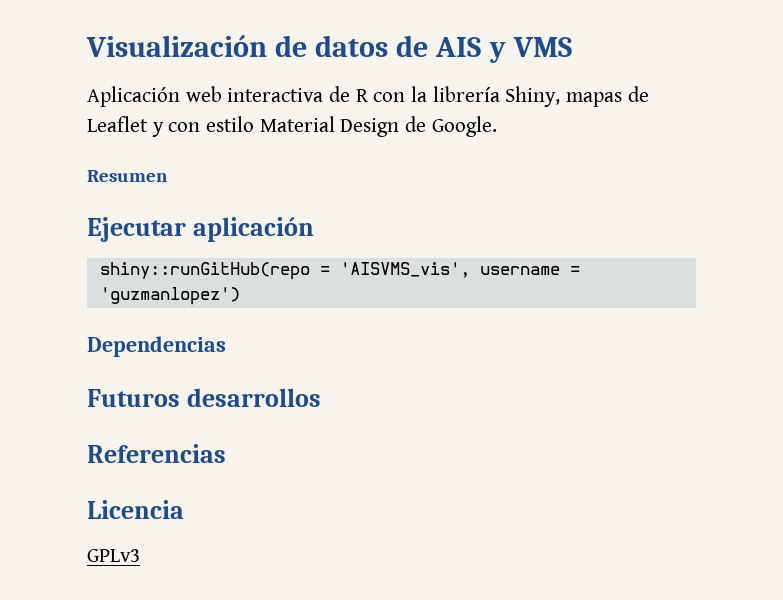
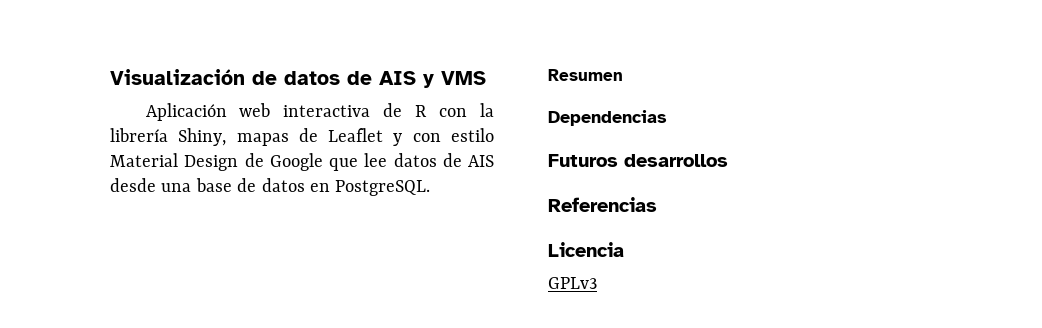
[431,116,497,137] [87,170,168,182] [87,217,315,242] [99,262,580,280] [99,287,240,305] Google. // Resumen // Ejecutar aplicación // shiny::runGitHub(repo = 'AISVMS_vis', username = 'guzmanlopez') -> [269,153,494,171] [110,178,431,196] [548,69,623,81] Google que lee datos de AIS desde una base de datos en PostgreSQL. // Resumen

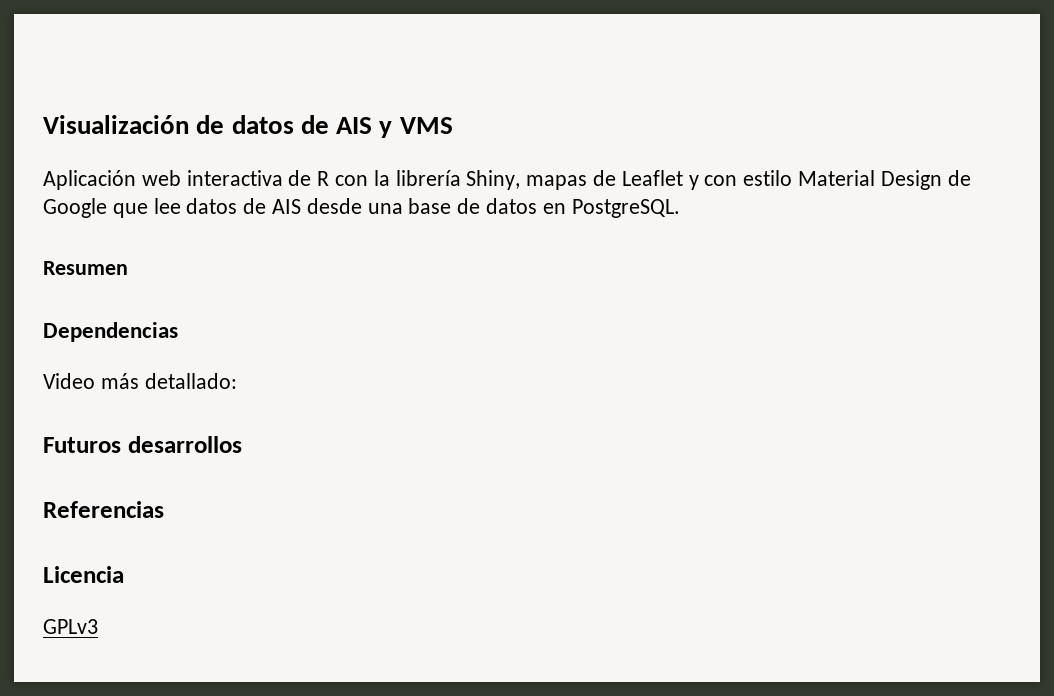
(667, 118) none -> [43,373,237,389] // Video más detallado:

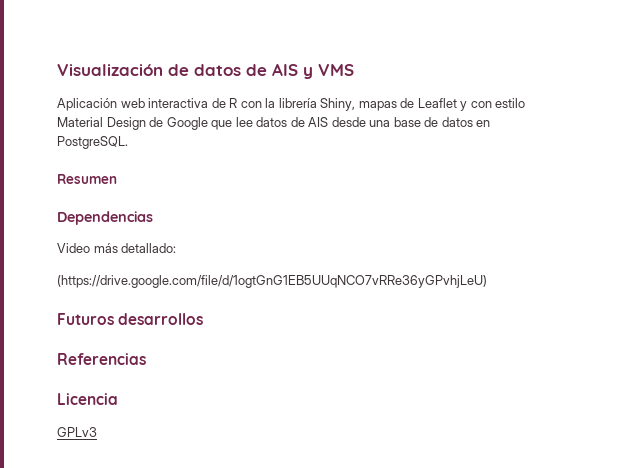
(237, 381) none -> [57,275,487,288] // (https://drive.google.com/file/d/1ogtGnG1EB5UUqNCO7vRRe36yGPvhjLeU)

